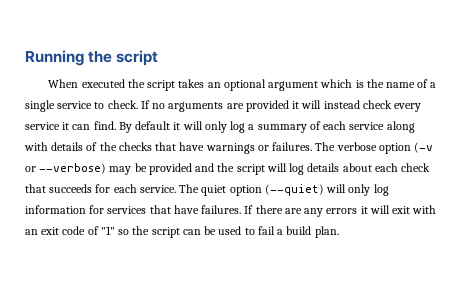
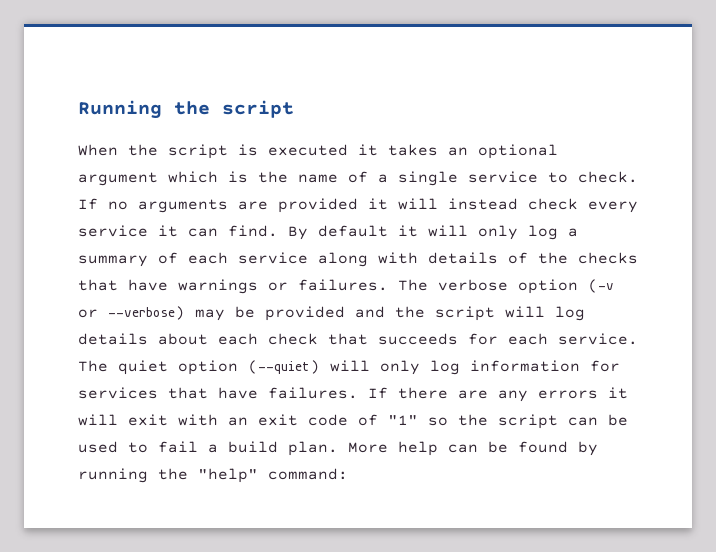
[81,79,176,91] executed the script -> [128,144,378,159] the script is executed it
(339, 232) none -> [348,441,598,456] [78,468,348,483] More help can be found by running the "help" command:

